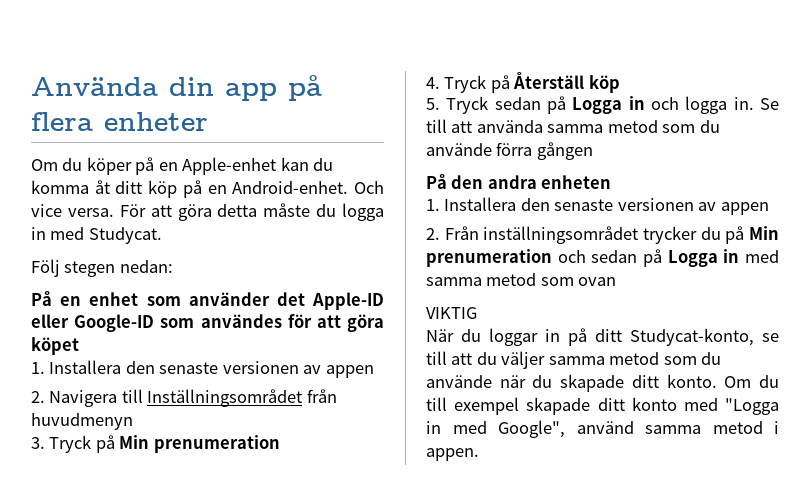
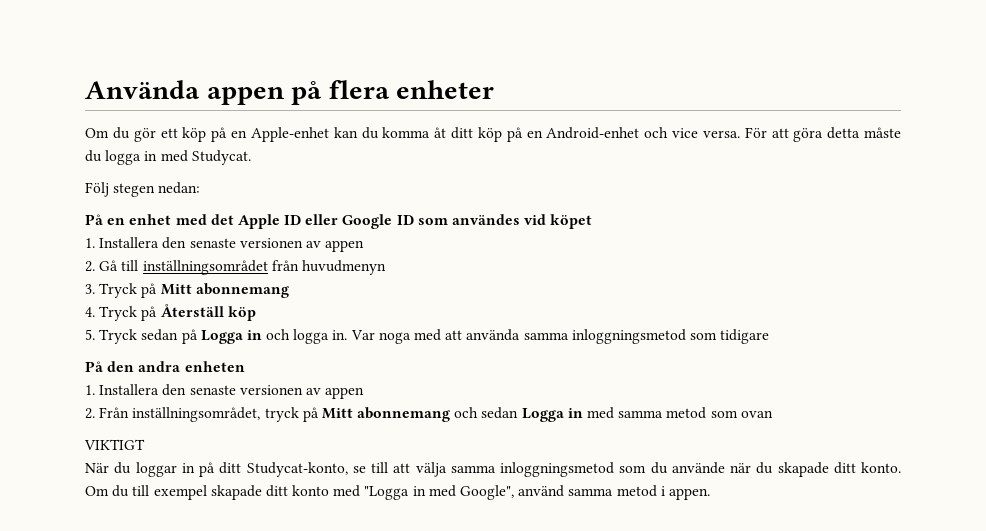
[169,77,277,101] din app -> [206,87,285,105] appen
[86,157,132,175] köper -> [133,127,207,142] gör ett köp
[232,181,385,194] Android-enhet. Och -> [546,127,669,139] Android-enhet och
[146,292,384,310] [31,314,384,332] som använder det Apple-ID eller Google-ID som användes för att göra -> [175,214,547,229] med det Apple ID eller Google ID som användes vid
[49,389,303,407] Navigera till Inställningsområdet -> [99,260,268,275] Gå till inställningsområdet
[119,435,280,453] Min prenumeration -> [160,283,289,298] Mitt abonnemang
[760,98,779,110] [426,119,720,133] [426,142,593,160] Se till att använda samma metod som du använde förra gången -> [350,329,770,344] Var noga med att använda samma inloggningsmetod som tidigare
[483,226,779,244] [426,249,552,267] inställningsområdet trycker du på Min prenumeration -> [132,407,451,422] inställningsområdet, tryck på Mitt abonnemang
[643,249,662,267] på -> (519, 413) none
[426,307,477,319] VIKTIG -> [84,439,145,450] VIKTIGT
[476,351,660,369] du väljer samma metod -> [415,462,614,477] välja samma inloggningsmetod

